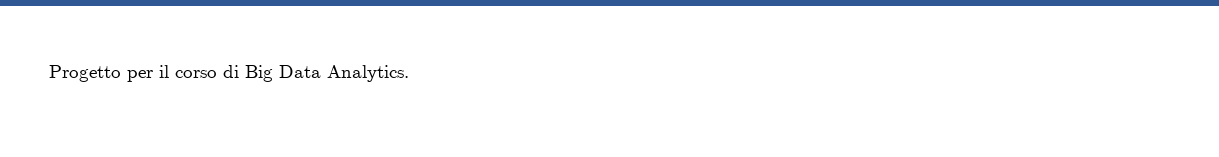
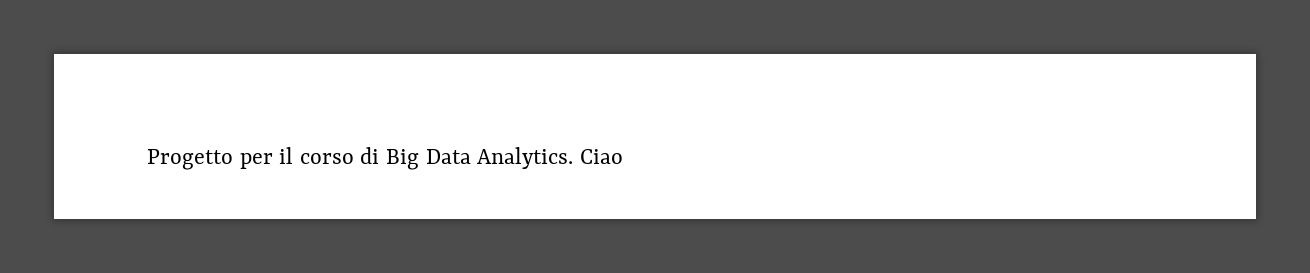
(409, 73) none -> [579,149,623,164] Ciao

